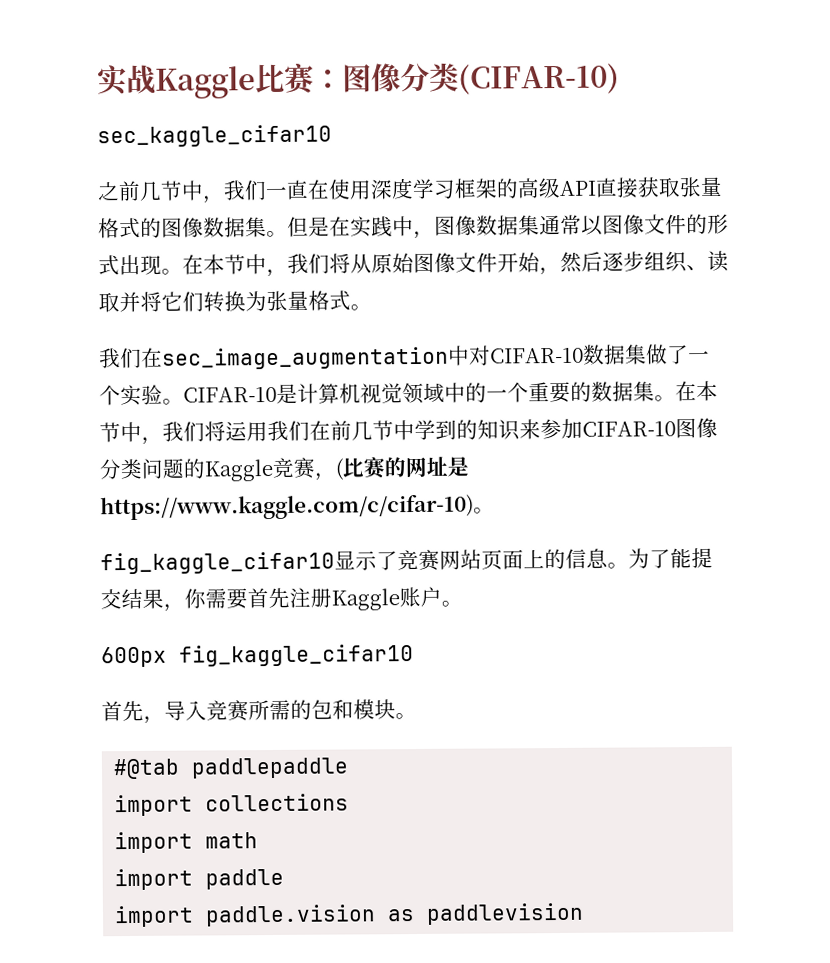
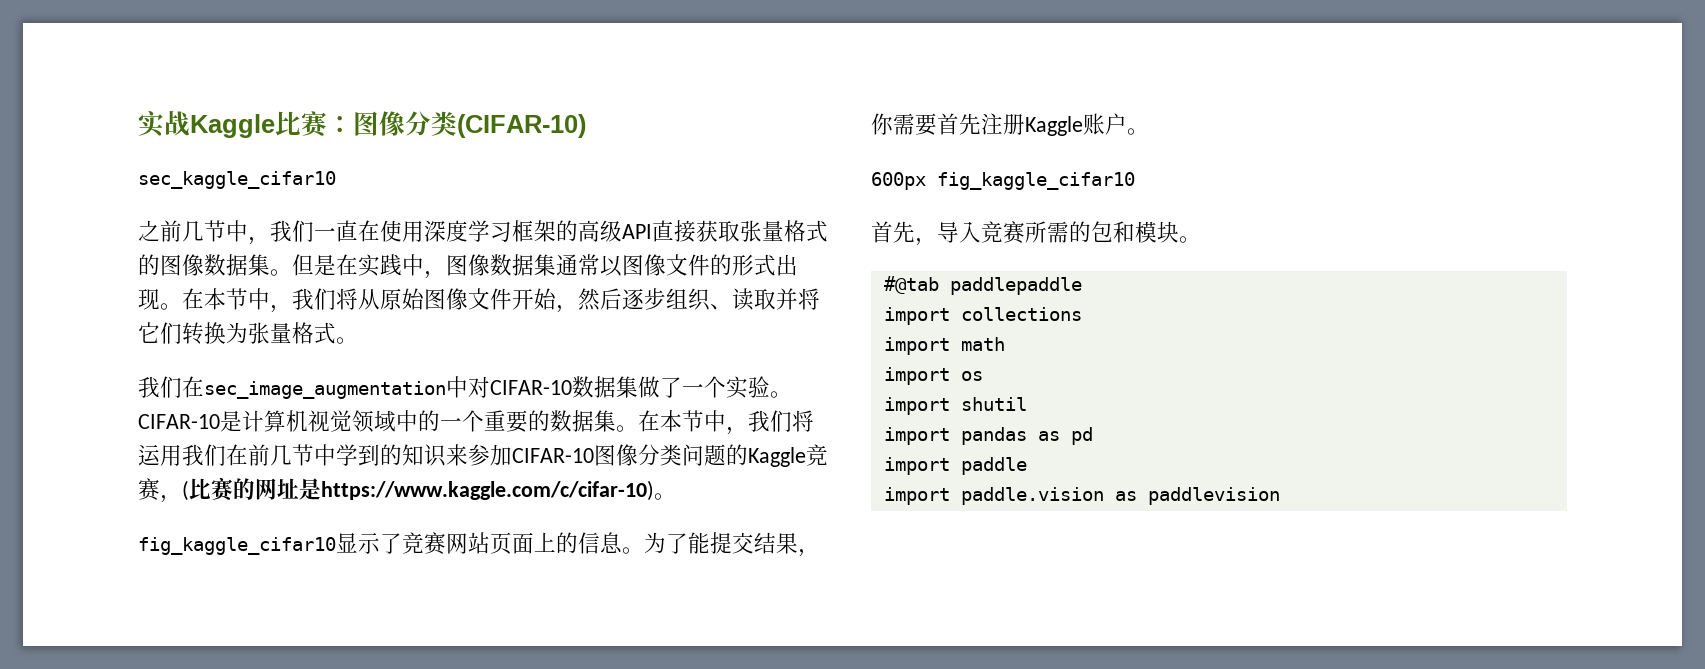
(259, 840) none -> [883,367,983,385] [883,397,1027,415] [883,427,1093,445] // import os // import shutil // import pandas as pd

